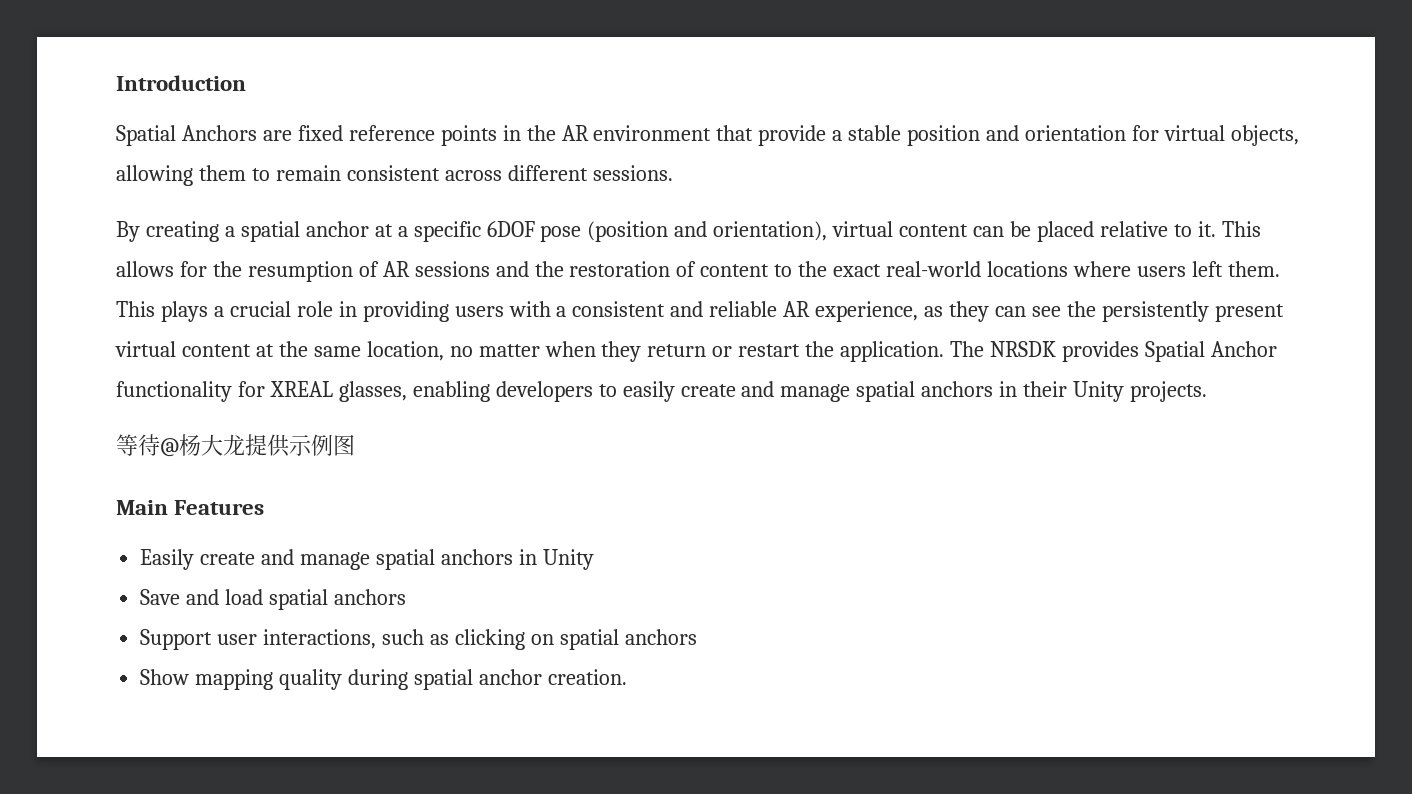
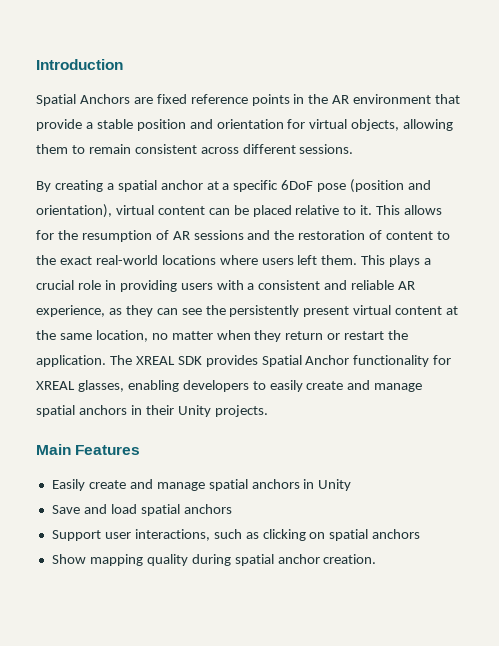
[486,221,535,237] 6DOF -> [281,180,314,190] 6DoF
[990,341,1057,357] NRSDK -> [135,356,202,365] XREAL SDK
[116,434,355,457] // 等待@杨大龙提供示例图 -> (268, 411) none

